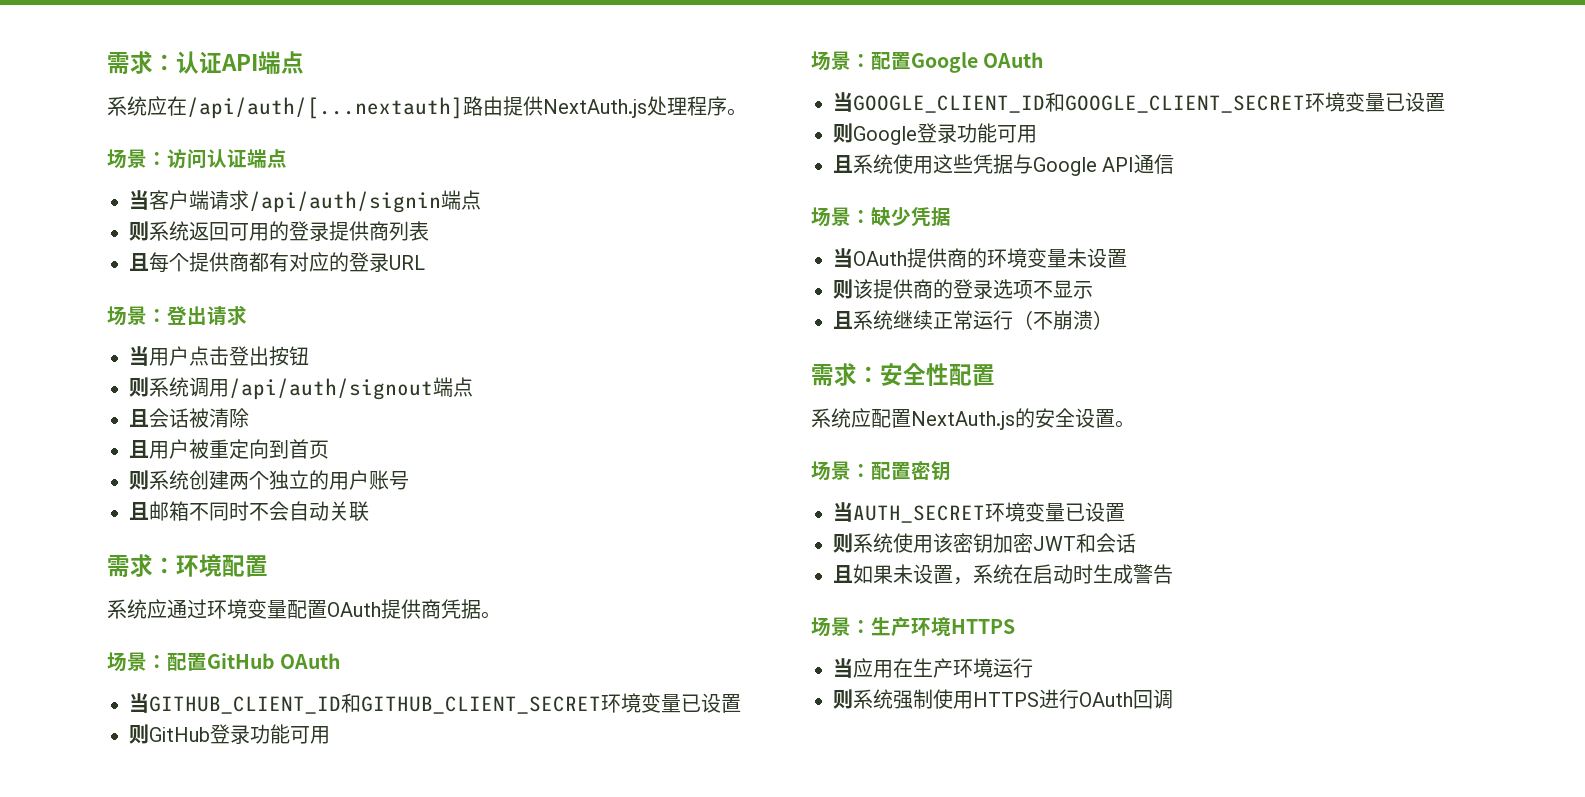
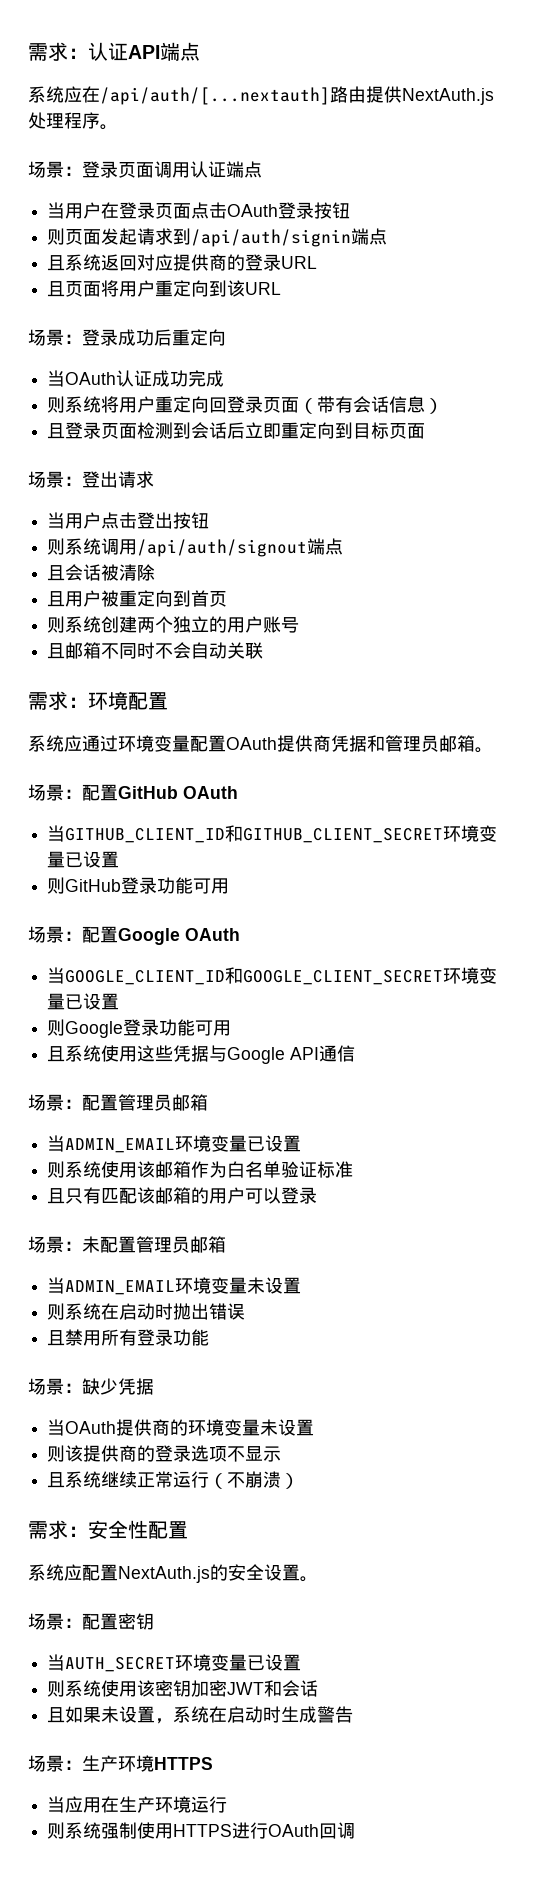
[167,149,207,169] 访问 -> [82,161,190,178] 登录页面调用
[149,190,249,210] 客户端请求 -> [65,202,351,219] [47,228,192,245] 用户在登录页面点击OAuth登录按钮 // 则页面发起请求到
[129,221,149,241] 则 -> [47,255,66,271] 且
[229,221,429,241] [129,252,425,273] 可用的登录提供商列表 // 且每个提供商都有对应的登录URL -> [137,254,318,271] [47,280,282,297] [28,329,226,346] [47,370,225,387] [47,396,444,414] [47,422,426,439] 对应提供商的登录URL // 且页面将用户重定向到该URL // 场景：登录成功后重定向 // 当OAuth认证成功完成 // 则系统将用户重定向回登录页面（带有会话信息） // 且登录页面检测到会话后立即重定向到目标页面
(481, 609) none -> [367,735,475,752] 和管理员邮箱
(1175, 164) none -> [28,1094,208,1111] [47,1135,302,1153] [47,1161,354,1178] [47,1187,318,1204] [28,1236,226,1253] [47,1277,302,1295] [47,1303,246,1320] [47,1329,210,1346] // 场景：配置管理员邮箱 // 当ADMIN_EMAIL环境变量已设置 // 则系统使用该邮箱作为白名单验证标准 // 且只有匹配该邮箱的用户可以登录 // 场景：未配置管理员邮箱 // 当ADMIN_EMAIL环境变量未设置 // 则系统在启动时抛出错误 // 且禁用所有登录功能

